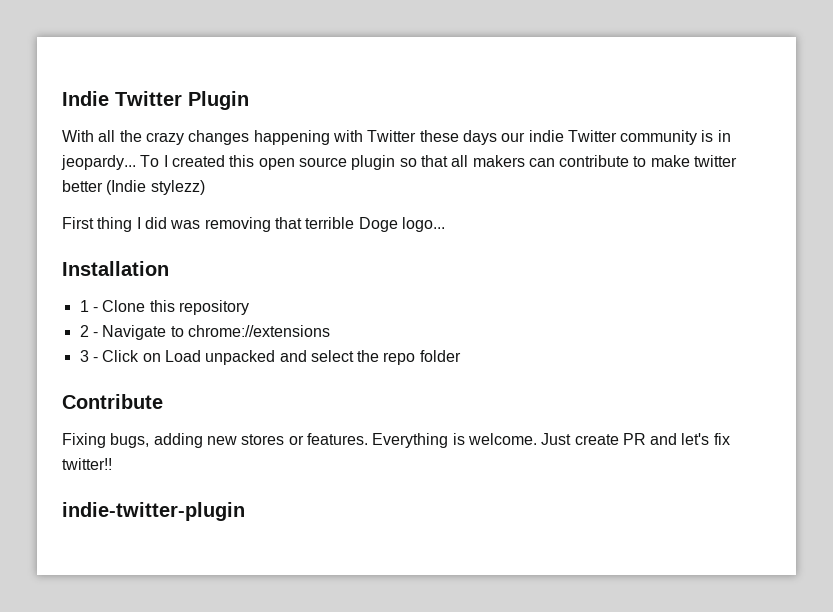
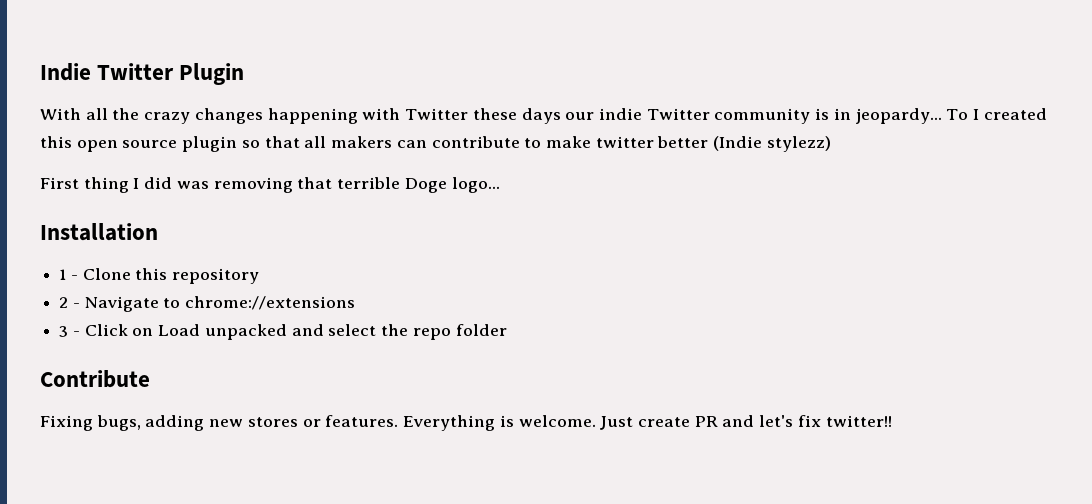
[62,502,245,521] // indie-twitter-plugin -> (892, 421) none

